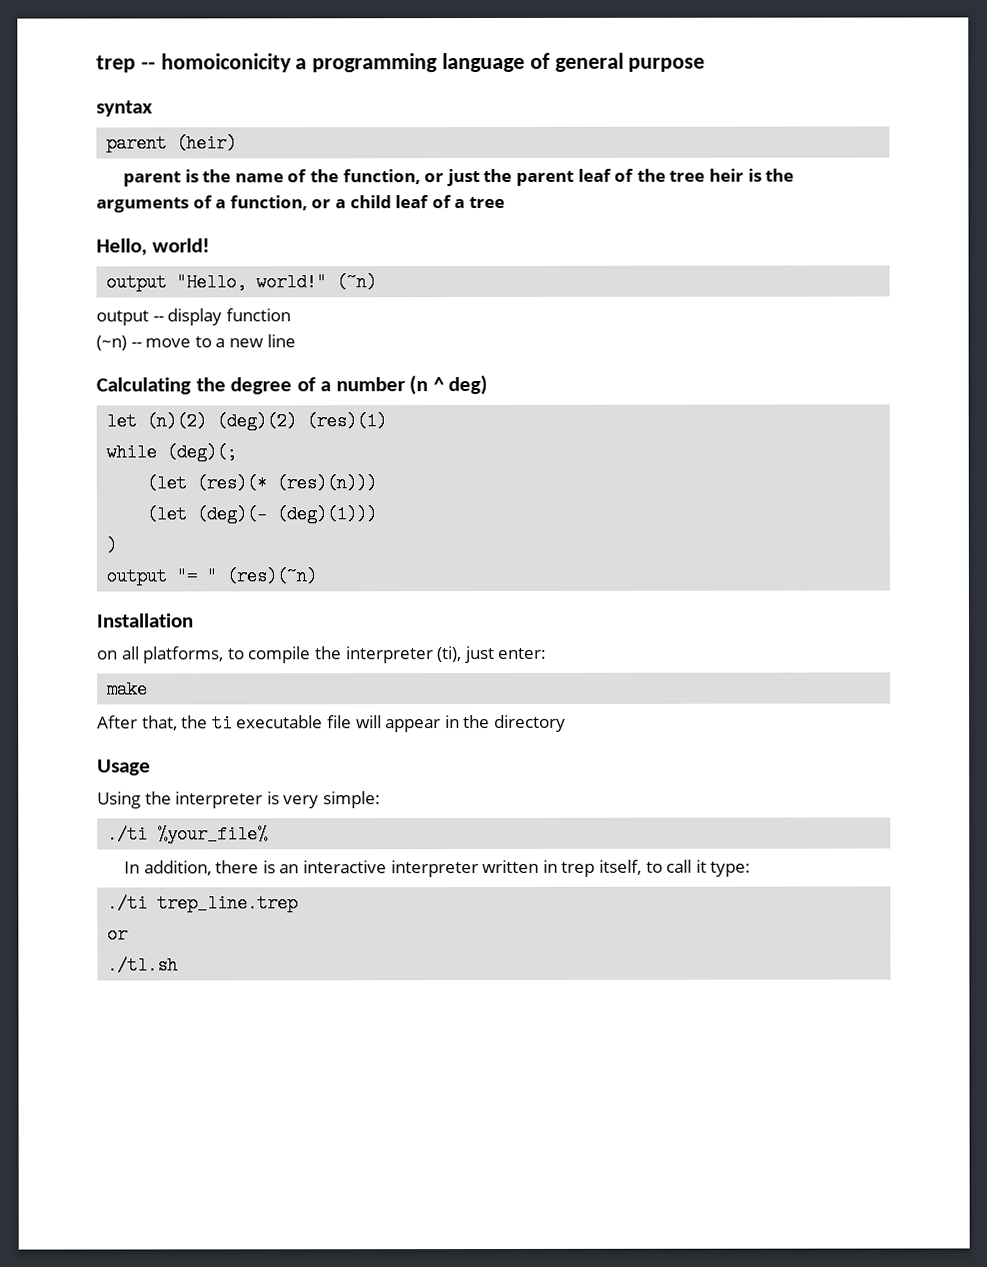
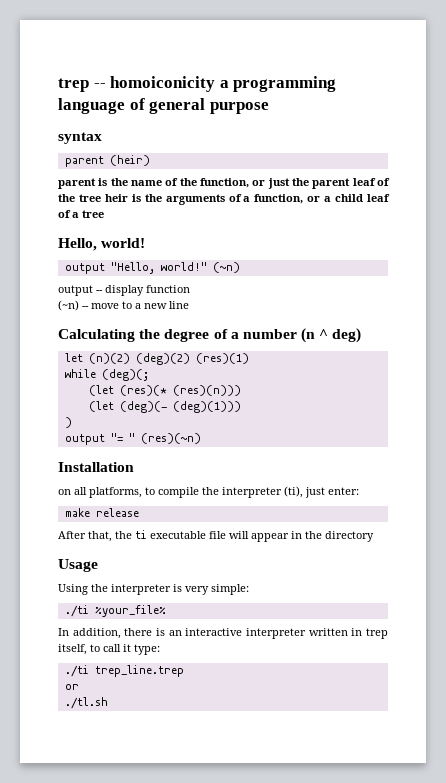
(149, 689) none -> [95,508,139,517] release

